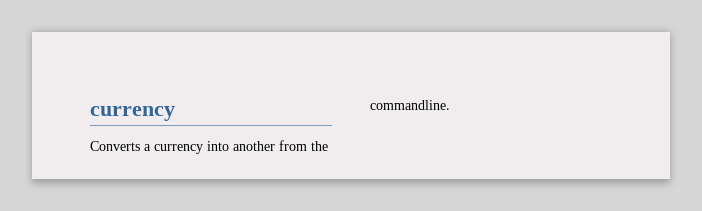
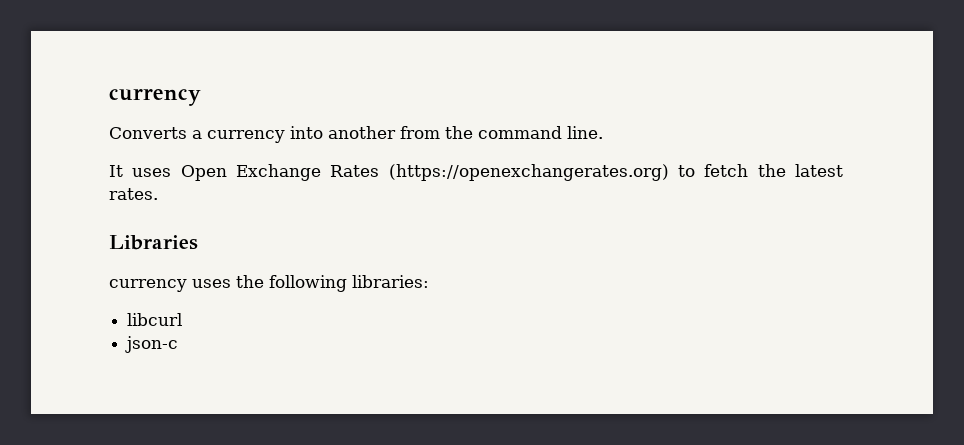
[370,100,450,110] commandline. -> [478,126,603,139] [109,164,844,181] [109,188,158,200] [109,235,198,250] [109,275,429,292] [127,313,183,326] [125,336,179,353] command line. // It uses Open Exchange Rates (https://openexchangerates.org) to fetch the latest rates. // Libraries // currency uses the following libraries: // libcurl // json-c

